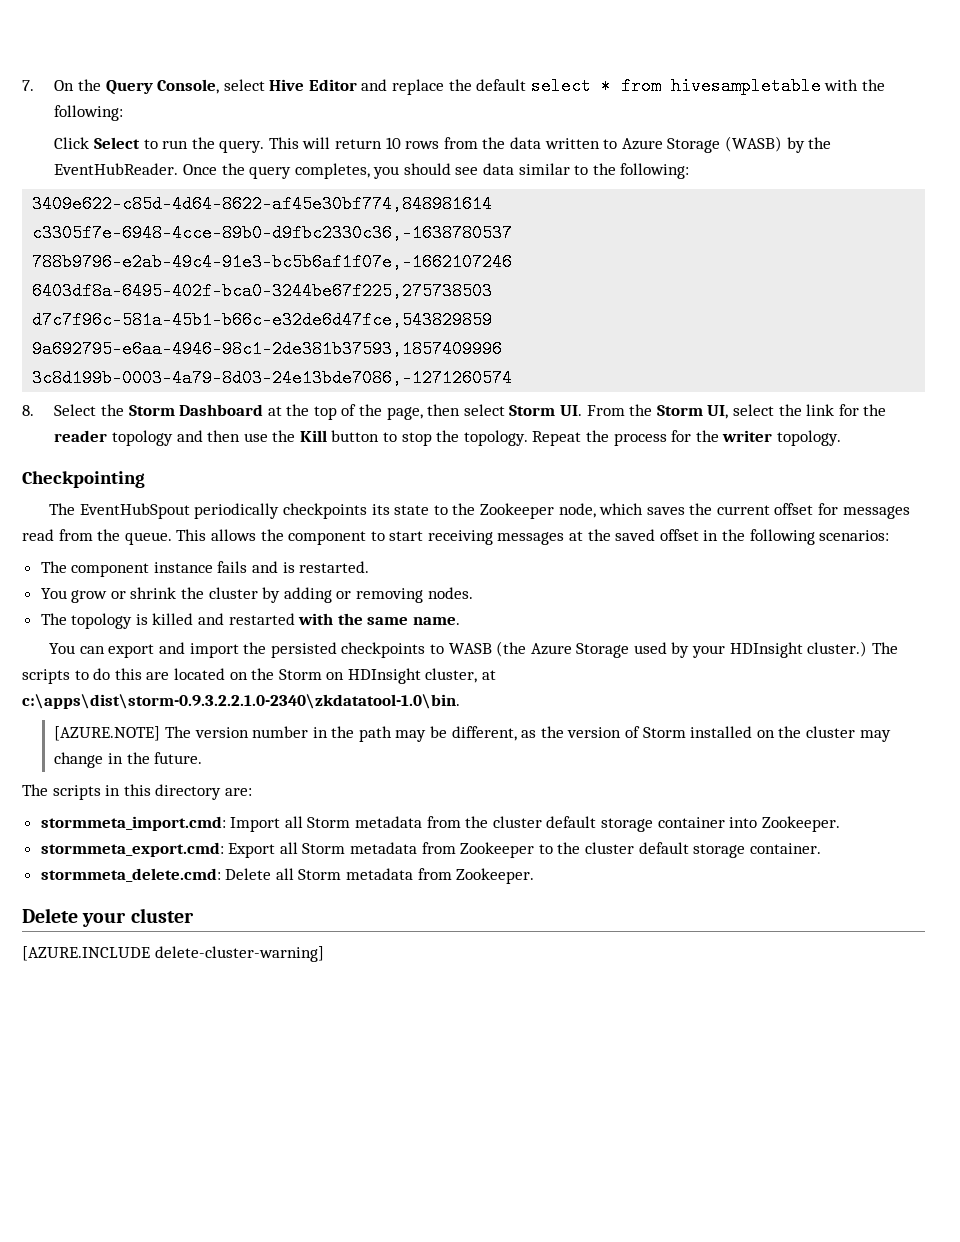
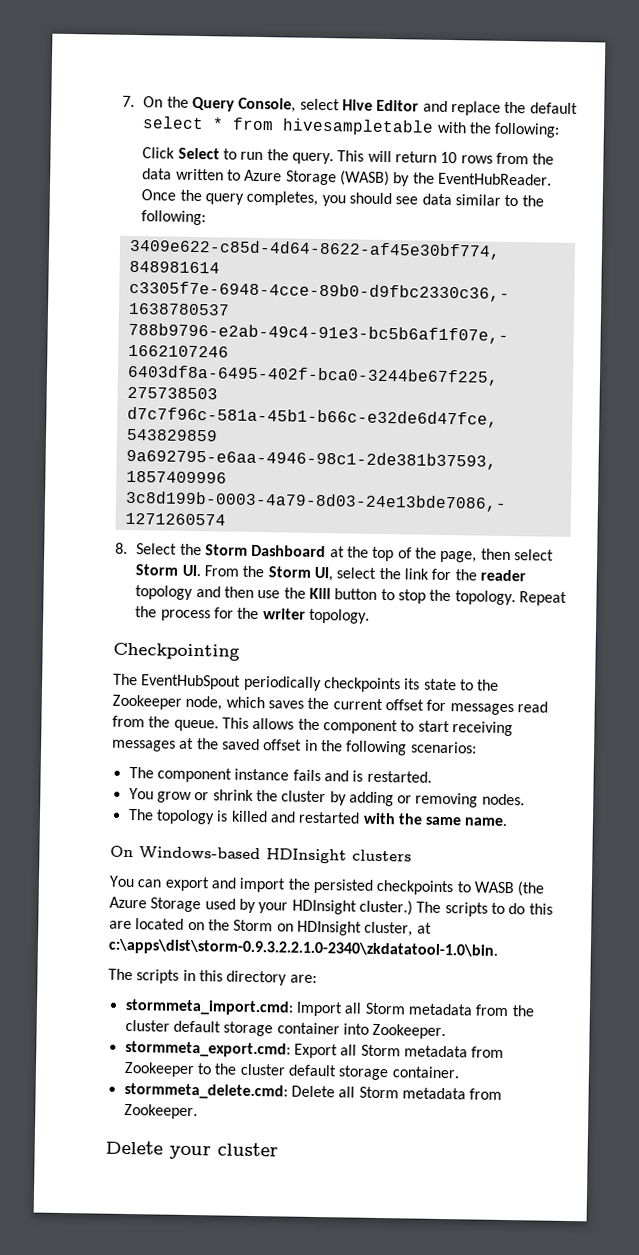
(461, 621) none -> [110,845,412,864] // On Windows-based HDInsight clusters
[54,726,891,742] [54,752,203,768] // [AZURE.NOTE] The version number in the path may be different, as the version of Storm installed on the cluster may change in the future. -> (498, 948) none
[22,946,324,962] // [AZURE.INCLUDE delete-cluster-warning] -> (278, 1149) none

